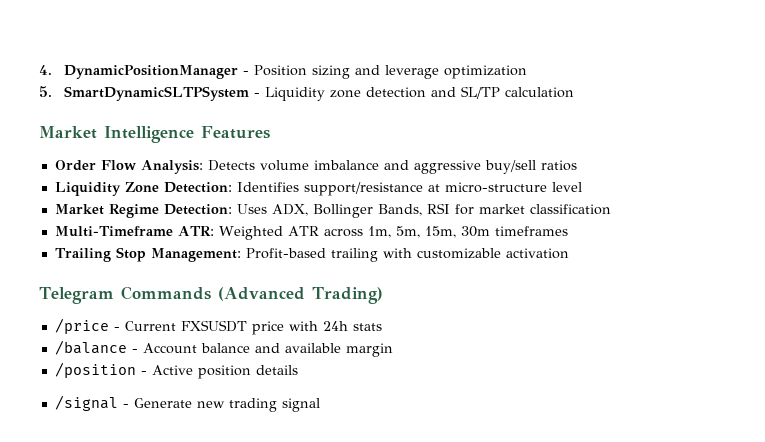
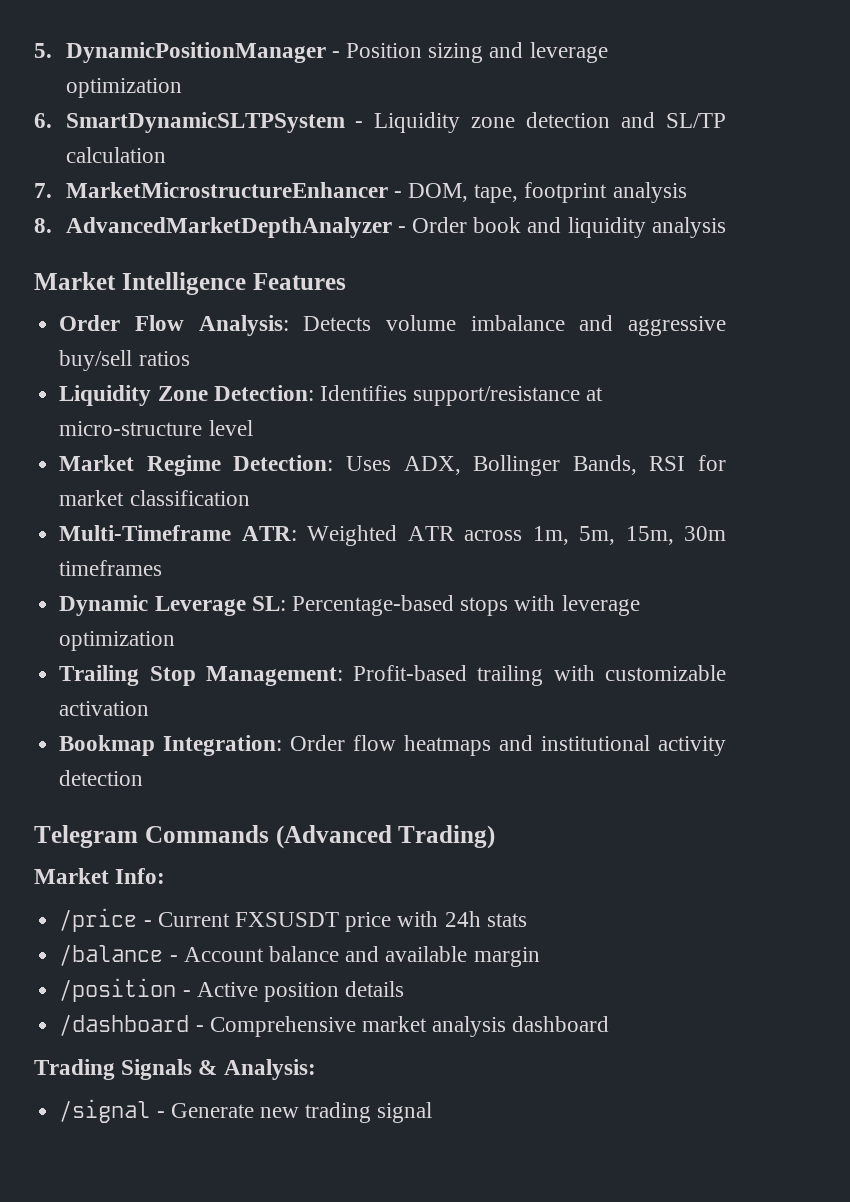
[39,65,52,75] 4. -> [34,43,52,58] 5.
[39,86,52,97] 5. -> [34,113,52,128] 6.
(574, 92) none -> [34,182,687,203] [34,217,726,238] // 7. MarketMicrostructureEnhancer - DOM, tape, footprint analysis // 8. AdvancedMarketDepthAnalyzer - Order book and liquidity analysis
(568, 231) none -> [59,595,640,616] [59,631,176,651] // Dynamic Leverage SL: Percentage-based stops with leverage optimization
(569, 253) none -> [59,735,727,756] [59,770,144,786] // Bookmap Integration: Order flow heatmaps and institutional activity detection
(383, 295) none -> [34,868,166,884] // Market Info:
(298, 370) none -> [59,1014,610,1037] [34,1059,316,1080] // /dashboard - Comprehensive market analysis dashboard // Trading Signals & Analysis:

